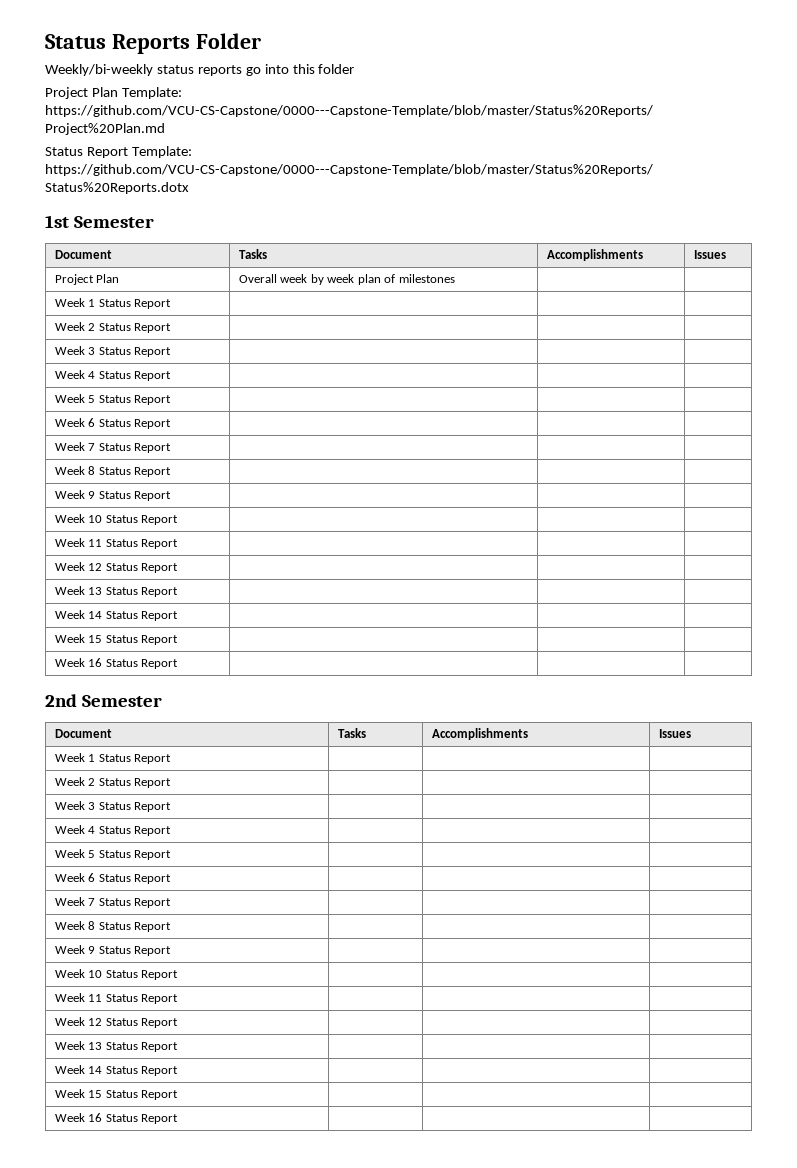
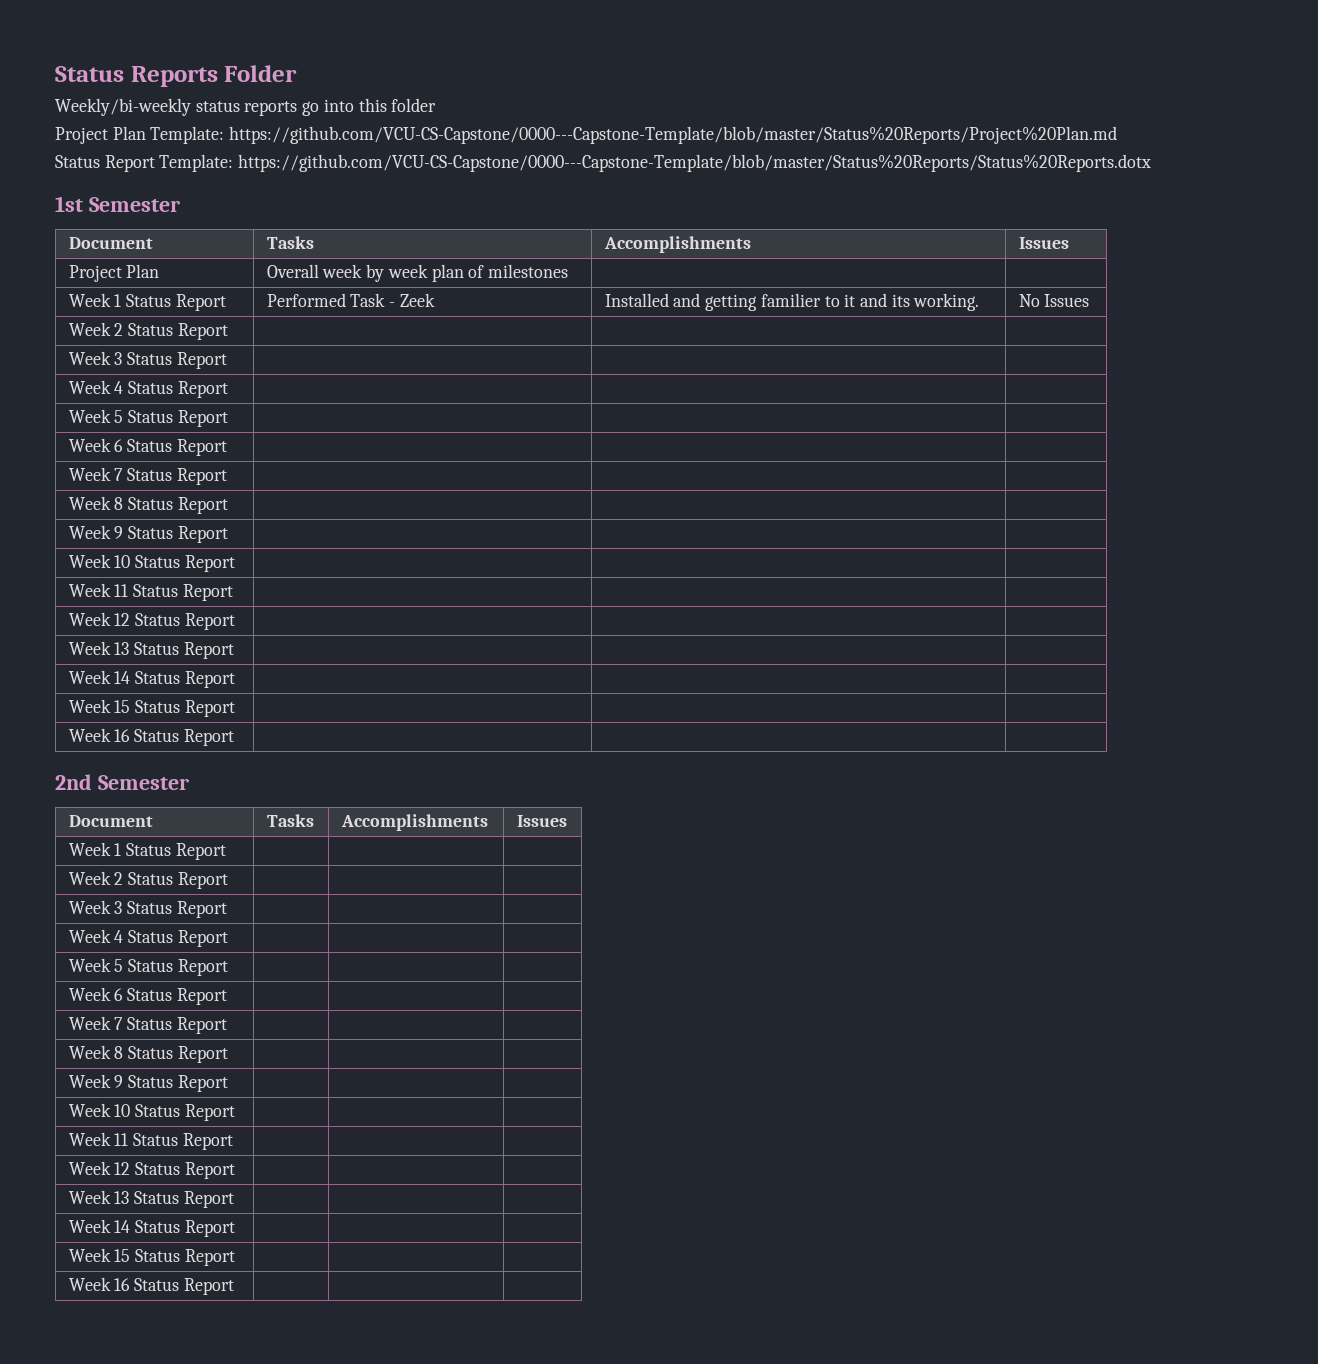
(172, 304) | | -> [266,293,435,307] [604,293,980,311] [1018,294,1090,307] Performed Task - Zeek | Installed and getting familier to it and its working. | No Issues

